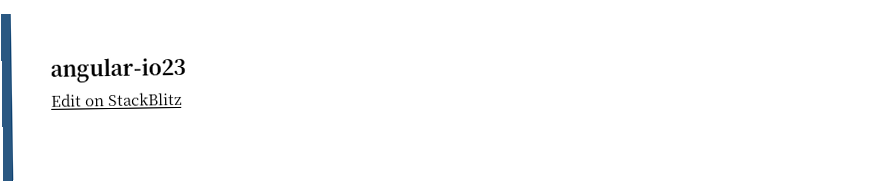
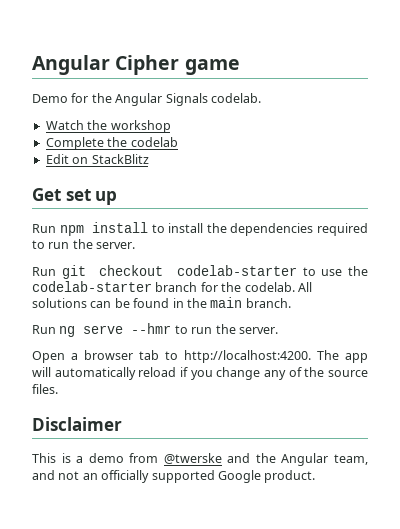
[50,56,186,83] [51,91,183,107] angular-io23 // Edit on StackBlitz -> [32,55,240,75] [32,93,261,106] [45,120,171,133] [45,137,178,150] [45,154,149,164] [32,188,118,205] [32,222,368,236] [32,239,136,249] [32,265,368,279] [32,281,312,292] [32,297,291,308] [32,323,278,337] [32,350,368,363] [32,367,368,380] [32,384,58,394] [32,417,122,431] [32,453,368,466] [32,470,316,483] Angular Cipher game // Demo for the Angular Signals codelab. // Watch the workshop // Complete the codelab // Edit on StackBlitz // Get set up // Run npm install to install the dependencies required to run the server. // Run git checkout codelab-starter to use the codelab-starter branch for the codelab. All solutions can be found in the main branch. // Run ng serve --hmr to run the server. // Open a browser tab to http://localhost:4200. The app will automatically reload if you change any of the source files. // Disclaimer // This is a demo from @twerske and the Angular team, and not an officially supported Google product.

